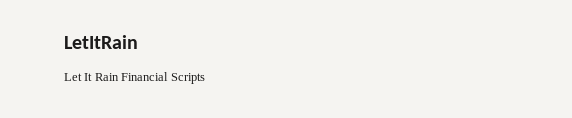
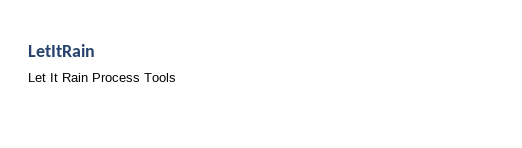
[121,72,205,84] Financial Scripts -> [92,73,176,82] Process Tools

